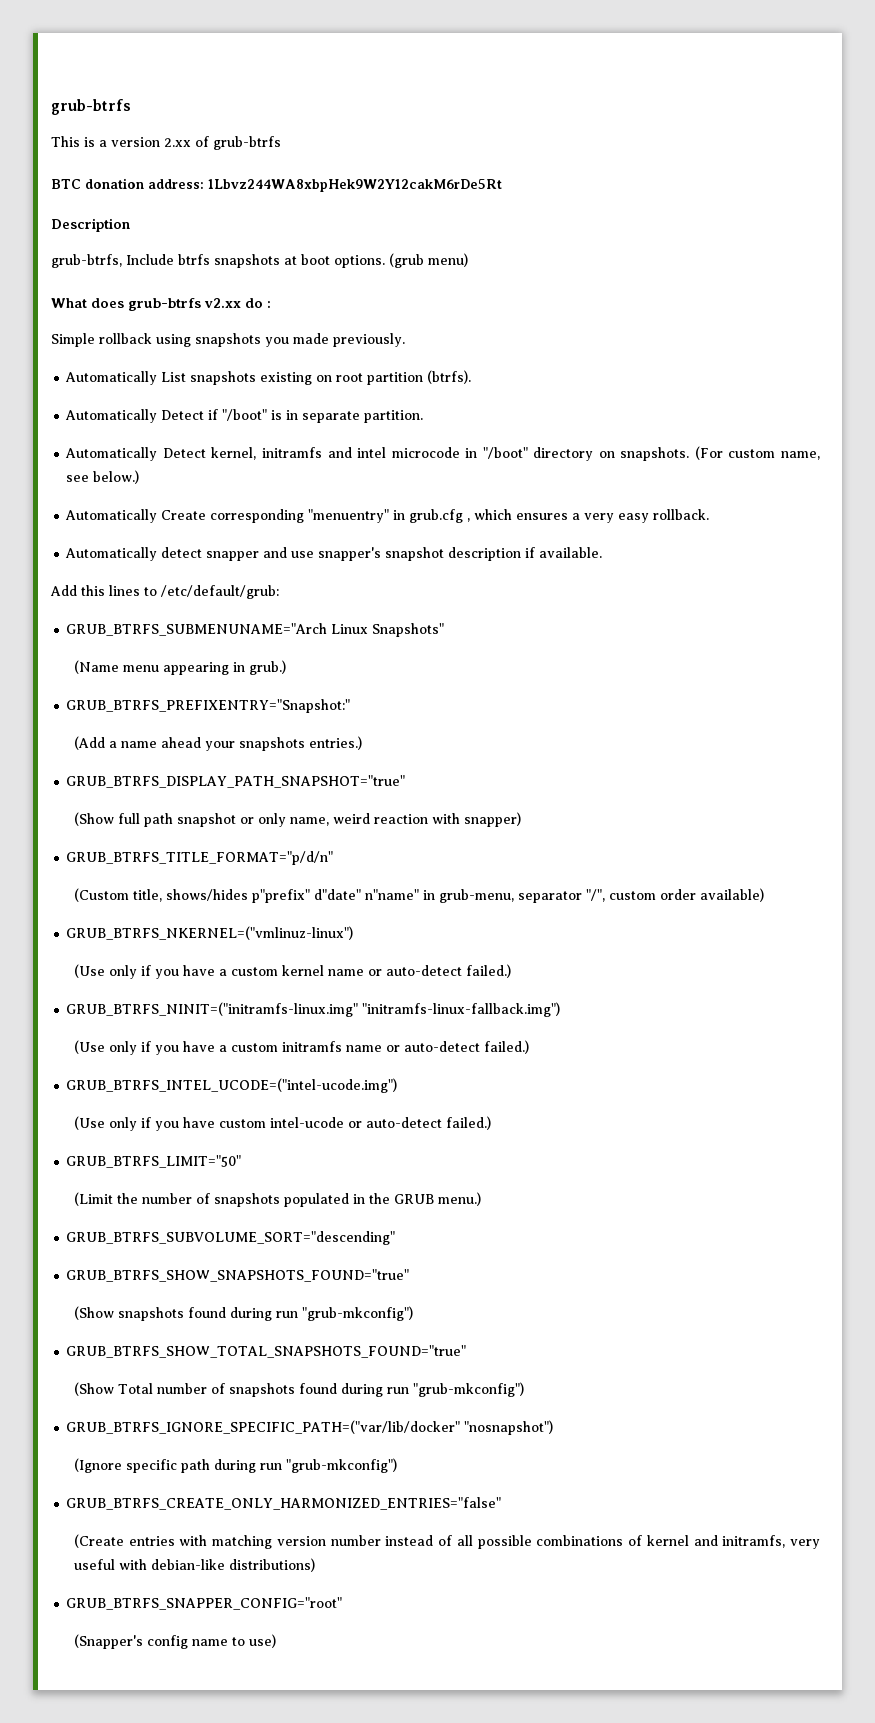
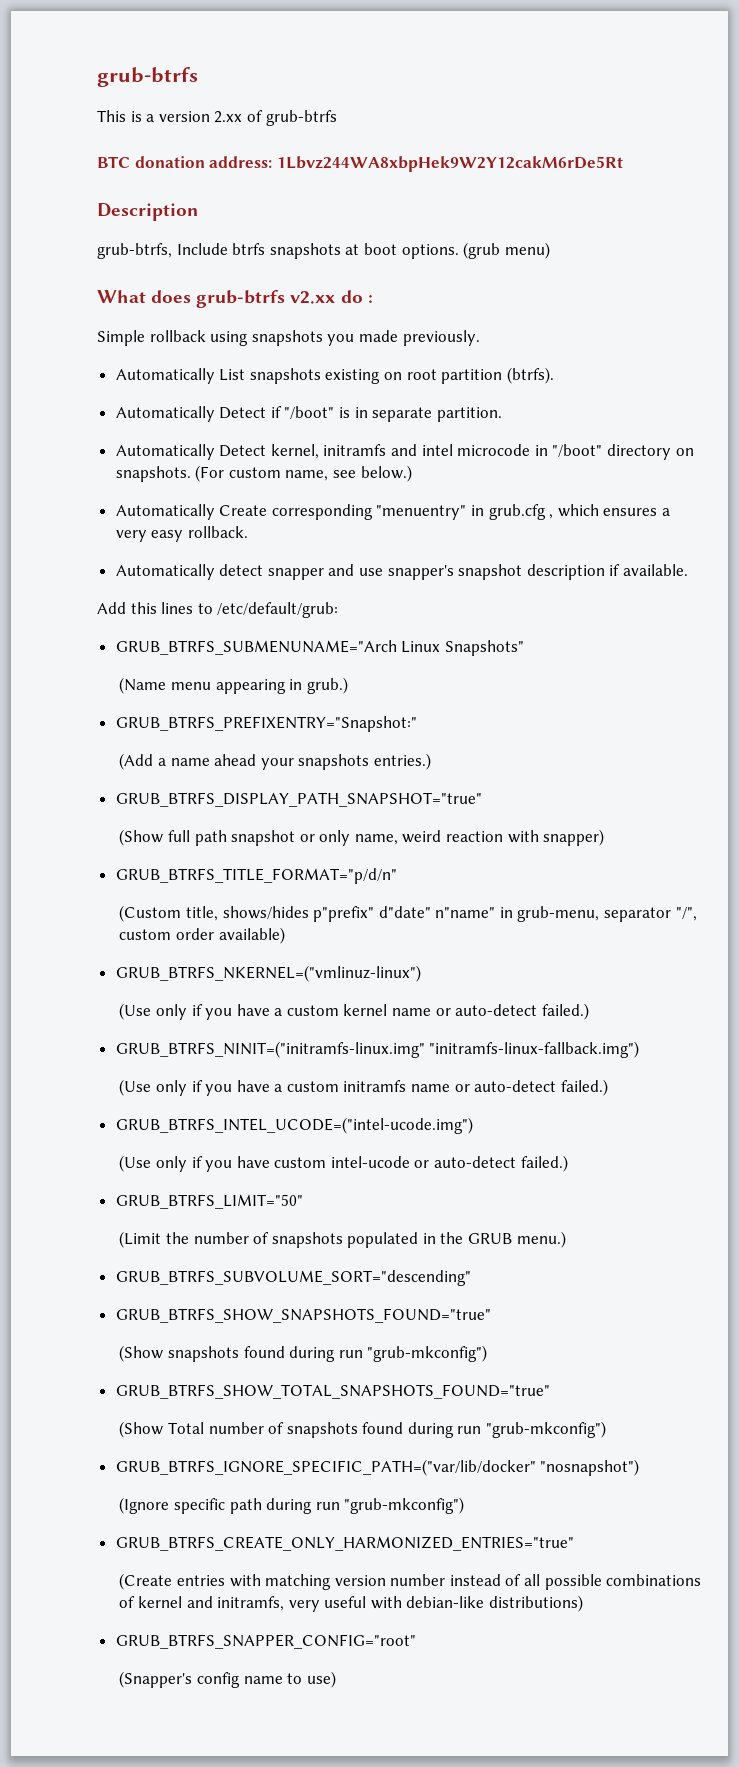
[66,1497,502,1510] GRUB_BTRFS_CREATE_ONLY_HARMONIZED_ENTRIES="false" -> [115,1536,574,1551] GRUB_BTRFS_CREATE_ONLY_HARMONIZED_ENTRIES="true"

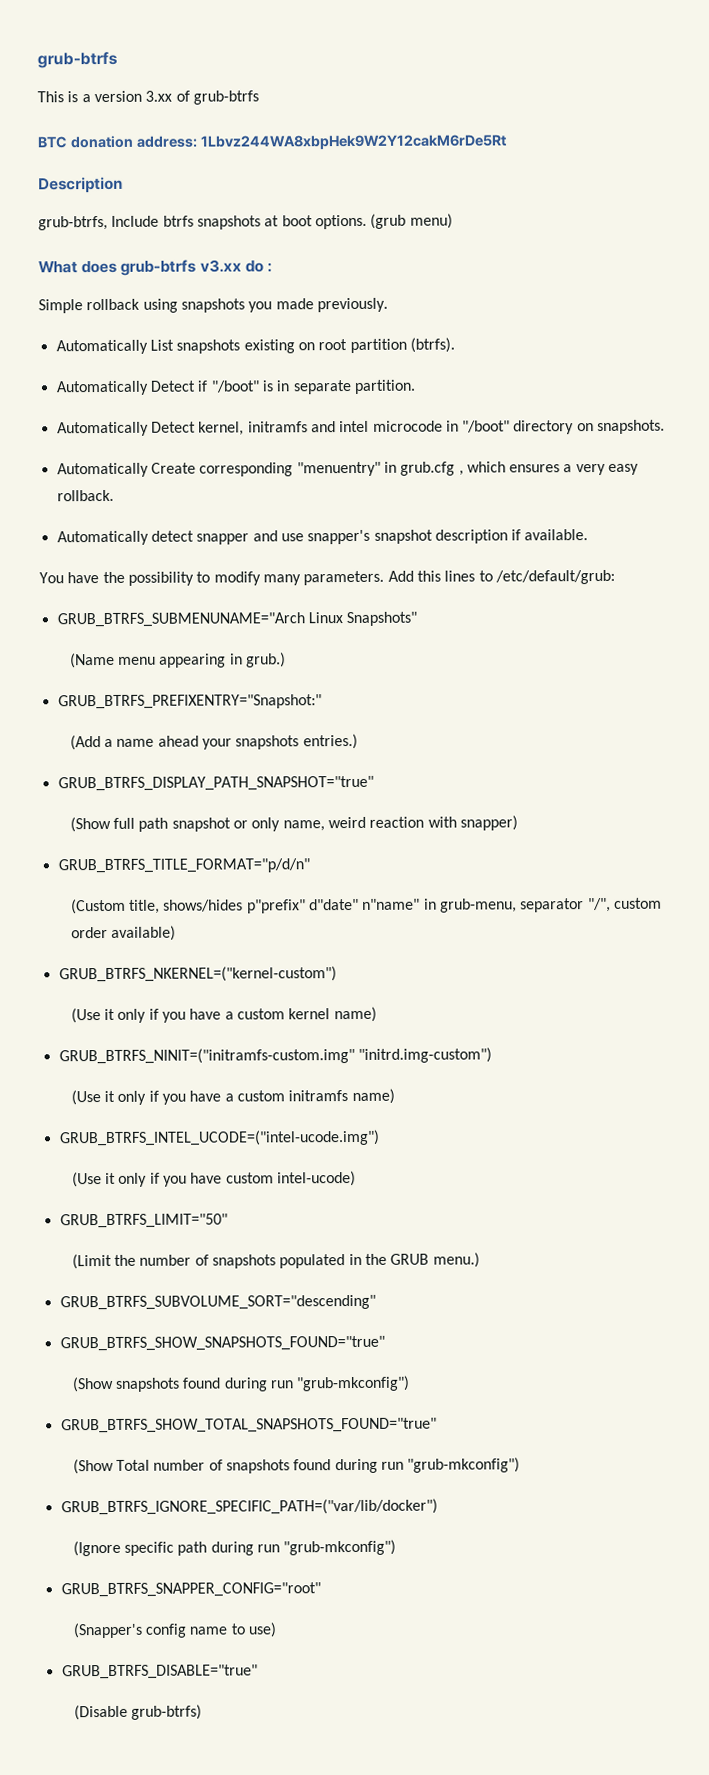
[214,111,243,123] 2.xx -> [145,90,173,102] 3.xx
[290,291,336,304] v2.xx -> [199,259,242,273] v3.xx
[195,465,412,482] (For custom name, see below.) -> (666, 427) none
(689, 570) none -> [39,570,385,586] You have the possibility to modify many parameters.
[115,965,421,982] [119,1003,152,1020] GRUB_BTRFS_NKERNEL=("vmlinuz-linux") // (Use -> [58,966,337,983] [70,1008,116,1024] GRUB_BTRFS_NKERNEL=("kernel-custom") // (Use it
[392,1003,589,1020] [115,1041,640,1058] [119,1079,152,1096] name or auto-detect failed.) // GRUB_BTRFS_NINIT=("initramfs-linux.img" "initramfs-linux-fallback.img") // (Use -> [333,1006,377,1023] [58,1047,492,1065] [70,1090,116,1106] name) // GRUB_BTRFS_NINIT=("initramfs-custom.img" "initrd.img-custom") // (Use it
[411,1079,608,1096] name or auto-detect failed.) -> [351,1088,395,1105] name)
(152, 1163) none -> [105,1172,117,1185] it
[330,1155,568,1172] intel-ucode or auto-detect failed.) -> [277,1170,357,1187] intel-ucode)
[115,1459,640,1476] GRUB_BTRFS_IGNORE_SPECIFIC_PATH=("var/lib/docker" "nosnapshot") -> [60,1498,438,1516] GRUB_BTRFS_IGNORE_SPECIFIC_PATH=("var/lib/docker")
[115,1536,574,1551] [119,1573,702,1590] [119,1595,584,1612] // GRUB_BTRFS_CREATE_ONLY_HARMONIZED_ENTRIES="true" // (Create entries with matching version number instead of all possible combinations of kernel and initramfs, very useful with debian-like distributions) -> (397, 1547) none
(336, 1679) none -> [61,1664,258,1680] [73,1704,203,1721] // GRUB_BTRFS_DISABLE="true" // (Disable grub-btrfs)

